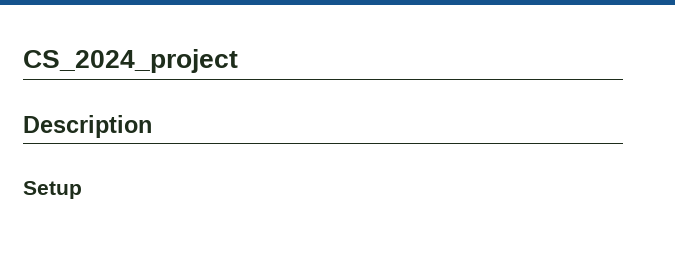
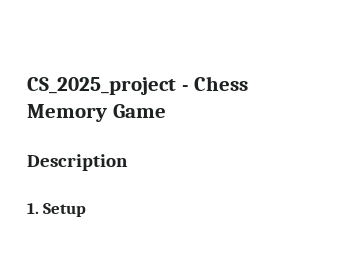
[23,49,238,73] CS_2024_project -> [27,76,249,95] [27,104,166,122] CS_2025_project - Chess Memory Game
(152, 126) none -> [27,203,39,214] 1.

